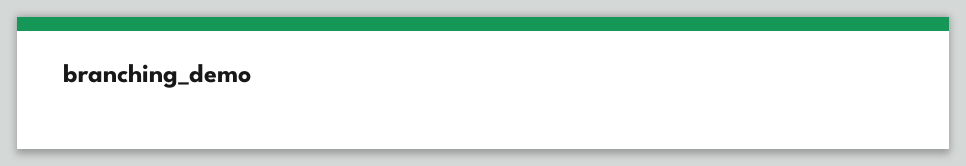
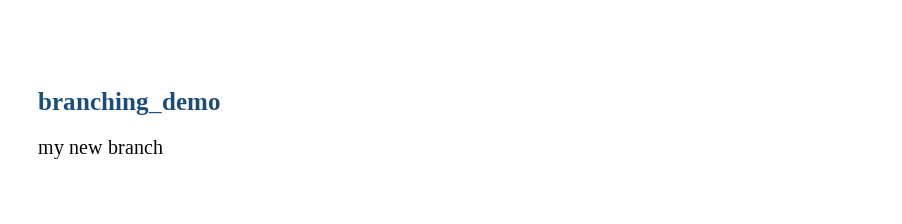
(251, 76) none -> [38,140,163,159] // my new branch

